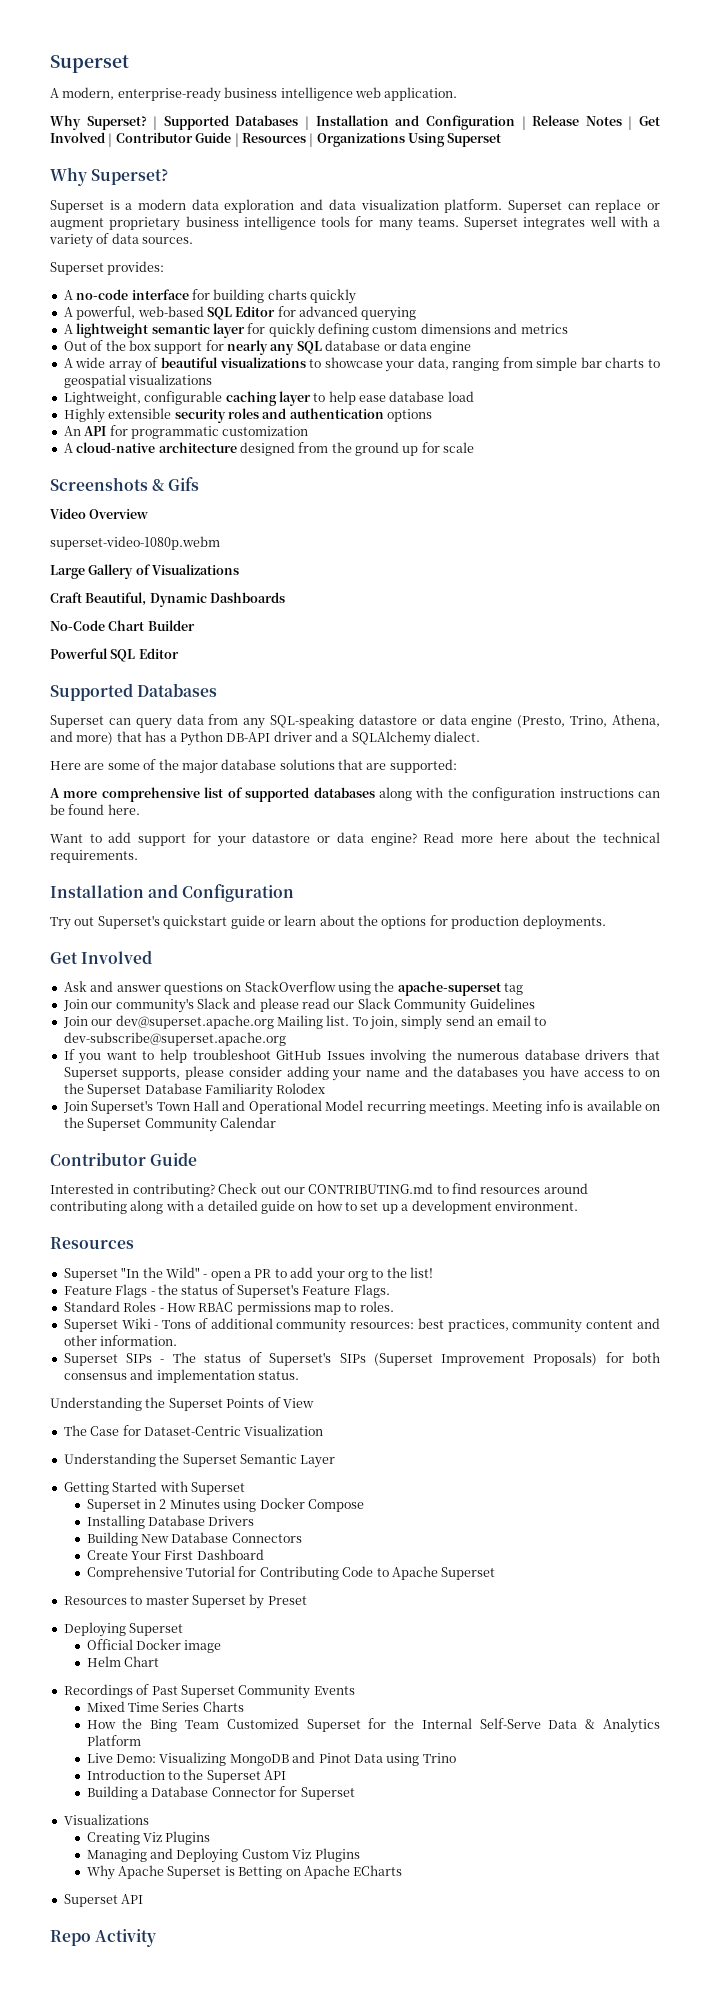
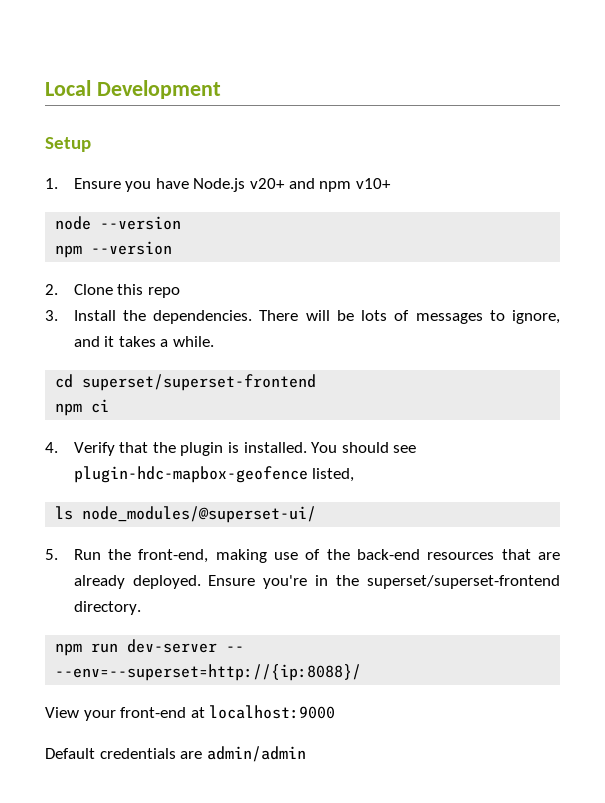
[50,55,129,73] [50,87,458,102] [50,115,661,130] [50,132,502,147] [50,167,169,186] [50,199,660,213] [50,216,660,231] [49,233,194,248] [50,261,165,275] [63,289,356,304] [63,306,417,321] [63,323,568,338] [63,340,472,355] [63,357,660,372] [63,374,213,388] [63,391,474,406] [63,408,432,423] [63,425,309,439] [63,442,475,456] [50,477,200,491] [50,508,149,519] [50,536,220,550] [50,564,240,579] [50,592,286,607] [50,620,195,631] [50,648,179,662] [50,683,218,701] [50,714,660,729] [50,731,481,746] [50,759,457,774] [50,787,661,802] [50,804,140,815] [50,832,661,847] [50,850,138,863] [50,884,295,902] [50,915,606,930] [50,950,153,964] [63,981,524,996] [62,998,535,1013] [62,1015,546,1030] [63,1032,286,1046] [63,1049,660,1064] [63,1066,660,1081] [63,1083,326,1098] [62,1100,660,1114] [63,1117,276,1132] [50,1152,198,1166] [50,1183,588,1197] [50,1200,578,1214] [50,1237,134,1249] [63,1267,433,1282] [63,1284,390,1298] [63,1301,394,1315] [63,1318,660,1333] [63,1335,178,1346] [63,1352,660,1366] [63,1369,299,1383] [50,1397,314,1411] [63,1425,324,1436] [63,1453,336,1468] [63,1481,245,1495] [86,1498,364,1512] [86,1515,255,1529] [86,1532,302,1546] [86,1549,264,1560] [86,1566,496,1580] [63,1594,307,1609] [63,1622,184,1637] [86,1639,222,1653] [86,1656,160,1667] [63,1684,355,1699] [86,1701,244,1712] [86,1718,660,1733] [86,1735,141,1746] [86,1752,456,1766] [86,1769,287,1783] [86,1786,355,1800] [63,1814,149,1825] [86,1831,211,1845] [86,1848,360,1863] [86,1865,403,1880] [63,1894,144,1907] [50,1929,157,1947] Superset // A modern, enterprise-ready business intelligence web application. // Why Superset? | Supported Databases | Installation and Configuration | Release Notes | Get Involved | Contributor Guide | Resources | Organizations Using Superset // Why Superset? // Superset is a modern data exploration and data visualization platform. Superset can replace or augment proprietary business intelligence tools for many teams. Superset integrates well with a variety of data sources. // Superset provides: // A no-code interface for building charts quickly // A powerful, web-based SQL Editor for advanced querying // A lightweight semantic layer for quickly defining custom dimensions and metrics // Out of the box support for nearly any SQL database or data engine // A wide array of beautiful visualizations to showcase your data, ranging from simple bar charts to geospatial visualizations // Lightweight, configurable caching layer to help ease database load // Highly extensible security roles and authentication options // An API for programmatic customization // A cloud-native architecture designed from the ground up for scale // Screenshots & Gifs // Video Overview // superset-video-1080p.webm // Large Gallery of Visualizations // Craft Beautiful, Dynamic Dashboards // No-Code Chart Builder // Powerful SQL Editor // Supported Databases // Superset can query data from any SQL-speaking datastore or data engine (Presto, Trino, Athena, and more) that has a Python DB-API driver and a SQLAlchemy dialect. // Here are some of the major database solutions that are supported: // A more comprehensive list of supported databases along with the configuration instructions can be found here. // Want to add support for your datastore or data engine? Read more here about the technical requirements. // Installation and Configuration // Try out Superset's quickstart guide or learn about the options for production deployments. // Get Involved // Ask and answer questions on StackOverflow using the apache-superset tag // Join our community's Slack and please read our Slack Community Guidelines // Join our dev@superset.apache.org Mailing list. To join, simply send an email to dev-subscribe@superset.apache.org // If you want to help troubleshoot GitHub Issues involving the numerous database drivers that Superset supports, please consider adding your name and the databases you have access to on the Superset Database Familiarity Rolodex // Join Superset's Town Hall and Operational Model recurring meetings. Meeting info is available on the Superset Community Calendar // Contributor Guide // Interested in contributing? Check out our CONTRIBUTING.md to find resources around contributing along with a detailed guide on how to set up a development environment. // Resources // Superset "In the Wild" - open a PR to add your org to the list! // Feature Flags - the status of Superset's Feature Flags. // Standard Roles - How RBAC permissions map to roles. // Superset Wiki - Tons of additional community resources: best practices, community content and other information. // Superset SIPs - The status of Superset's SIPs (Superset Improvement Proposals) for both consensus and implementation status. // Understanding the Superset Points of View // The Case for Dataset-Centric Visualization // Understanding the Superset Semantic Layer // Getting Started with Superset // Superset in 2 Minutes using Docker Compose // Installing Database Drivers // Building New Database Connectors // Create Your First Dashboard // Comprehensive Tutorial for Contributing Code to Apache Superset // Resources to master Superset by Preset // Deploying Superset // Official Docker image // Helm Chart // Recordings of Past Superset Community Events // Mixed Time Series Charts // How the Bing Team Customized Superset for the Internal Self-Serve Data & Analytics Platform // Live Demo: Visualizing MongoDB and Pinot Data using Trino // Introduction to the Superset API // Building a Database Connector for Superset // Visualizations // Creating Viz Plugins // Managing and Deploying Custom Viz Plugins // Why Apache Superset is Betting on Apache ECharts // Superset API // Repo Activity -> [45,80,221,99] [45,137,91,152] [45,178,391,192] [55,216,182,230] [55,241,173,258] [45,284,180,298] [45,310,560,324] [73,336,215,347] [55,374,317,391] [55,399,110,416] [45,442,417,456] [73,466,355,483] [55,506,317,523] [45,549,560,563] [73,575,560,589] [73,601,141,615] [55,639,245,656] [55,664,362,681] [45,705,336,721] [45,746,306,762] Local Development // Setup // 1. Ensure you have Node.js v20+ and npm v10+ // node --version // npm --version // 2. Clone this repo // 3. Install the dependencies. There will be lots of messages to ignore, and it takes a while. // cd superset/superset-frontend // npm ci // 4. Verify that the plugin is installed. You should see plugin-hdc-mapbox-geofence listed, // ls node_modules/@superset-ui/ // 5. Run the front-end, making use of the back-end resources that are already deployed. Ensure you're in the superset/superset-frontend directory. // npm run dev-server -- --env=--superset=http://{ip:8088}/ // View your front-end at localhost:9000 // Default credentials are admin/admin

